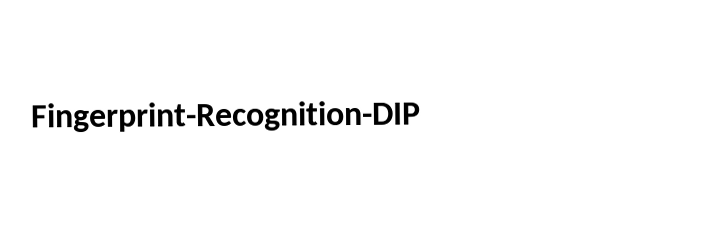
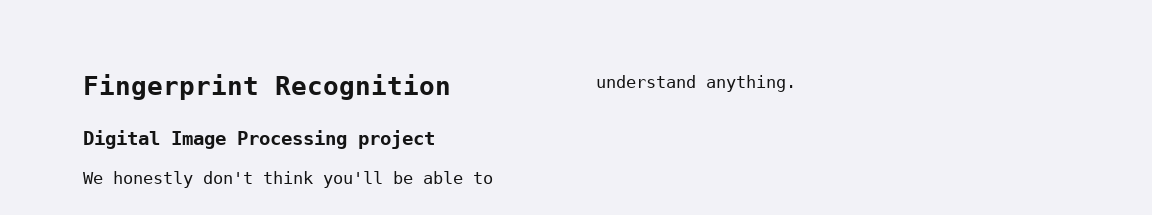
[30,100,421,133] Fingerprint-Recognition-DIP -> [83,74,451,100] [83,130,435,149] [83,171,493,188] [596,75,796,92] Fingerprint Recognition // Digital Image Processing project // We honestly don't think you'll be able to understand anything.

